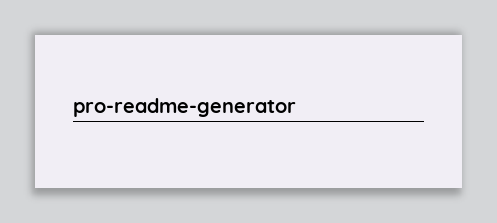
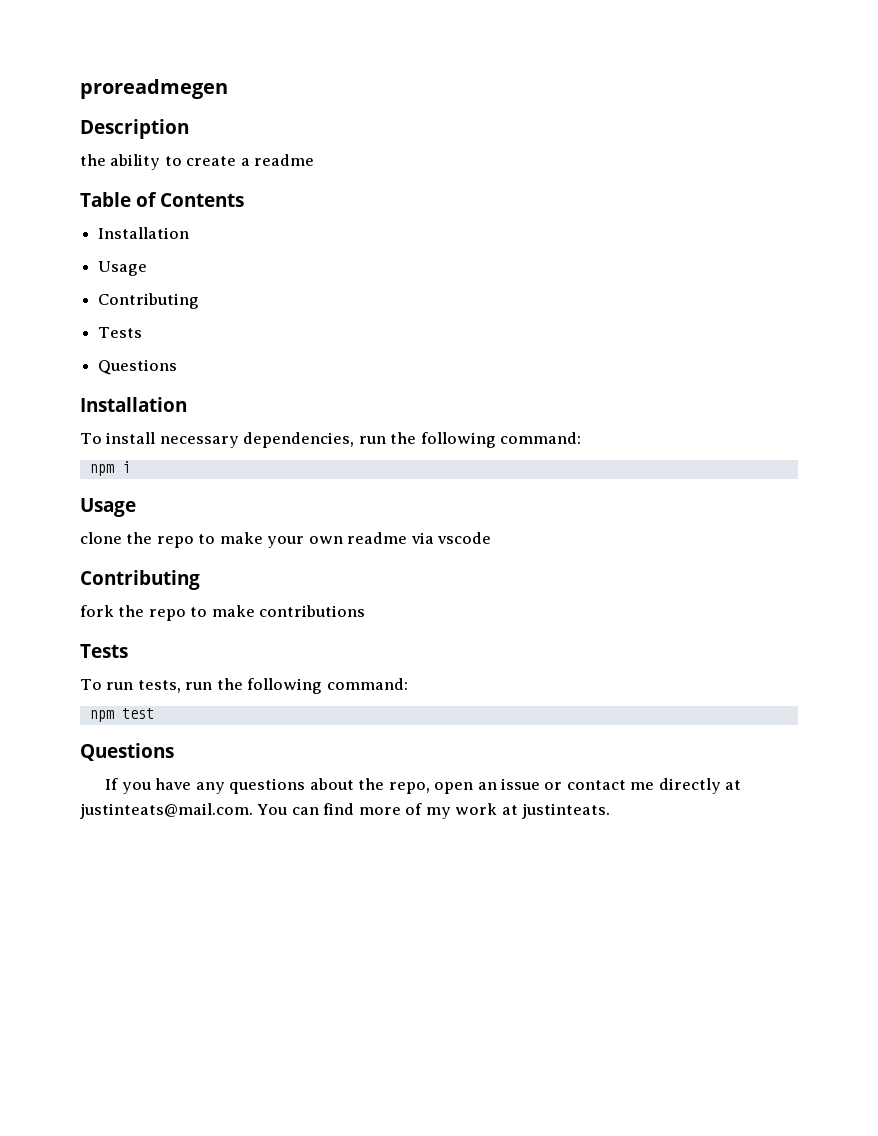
[73,98,296,117] pro-readme-generator -> [80,79,228,99] [80,119,189,139] [80,154,315,170] [80,192,244,207] [98,227,190,239] [98,261,148,276] [98,293,200,309] [98,327,143,338] [98,359,178,375] [80,397,187,412] [80,432,582,448] [89,461,130,476] [80,498,136,517] [80,532,492,548] [80,570,200,590] [80,605,366,621] [80,644,128,658] [80,678,408,694] [89,708,154,722] [80,743,174,761] [105,778,742,794] [80,803,611,819] proreadmegen // Description // the ability to create a readme // Table of Contents // Installation // Usage // Contributing // Tests // Questions // Installation // To install necessary dependencies, run the following command: // npm i // Usage // clone the repo to make your own readme via vscode // Contributing // fork the repo to make contributions // Tests // To run tests, run the following command: // npm test // Questions // If you have any questions about the repo, open an issue or contact me directly at justinteats@mail.com. You can find more of my work at justinteats.

